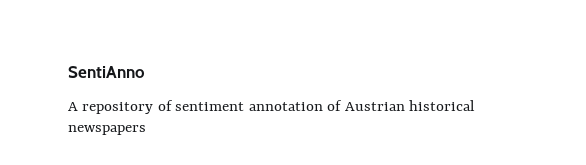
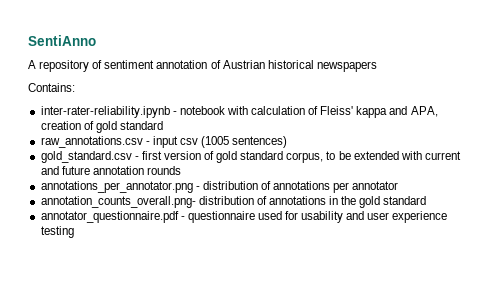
(146, 130) none -> [28,83,75,92] [40,106,438,118] [40,121,163,133] [40,136,288,148] [40,151,461,163] [40,166,181,175] [40,181,399,193] [40,196,427,208] [40,211,448,223] [40,226,74,238] // Contains: // inter-rater-reliability.ipynb - notebook with calculation of Fleiss' kappa and APA, creation of gold standard // raw_annotations.csv - input csv (1005 sentences) // gold_standard.csv - first version of gold standard corpus, to be extended with current and future annotation rounds // annotations_per_annotator.png - distribution of annotations per annotator // annotation_counts_overall.png- distribution of annotations in the gold standard // annotator_questionnaire.pdf - questionnaire used for usability and user experience testing

